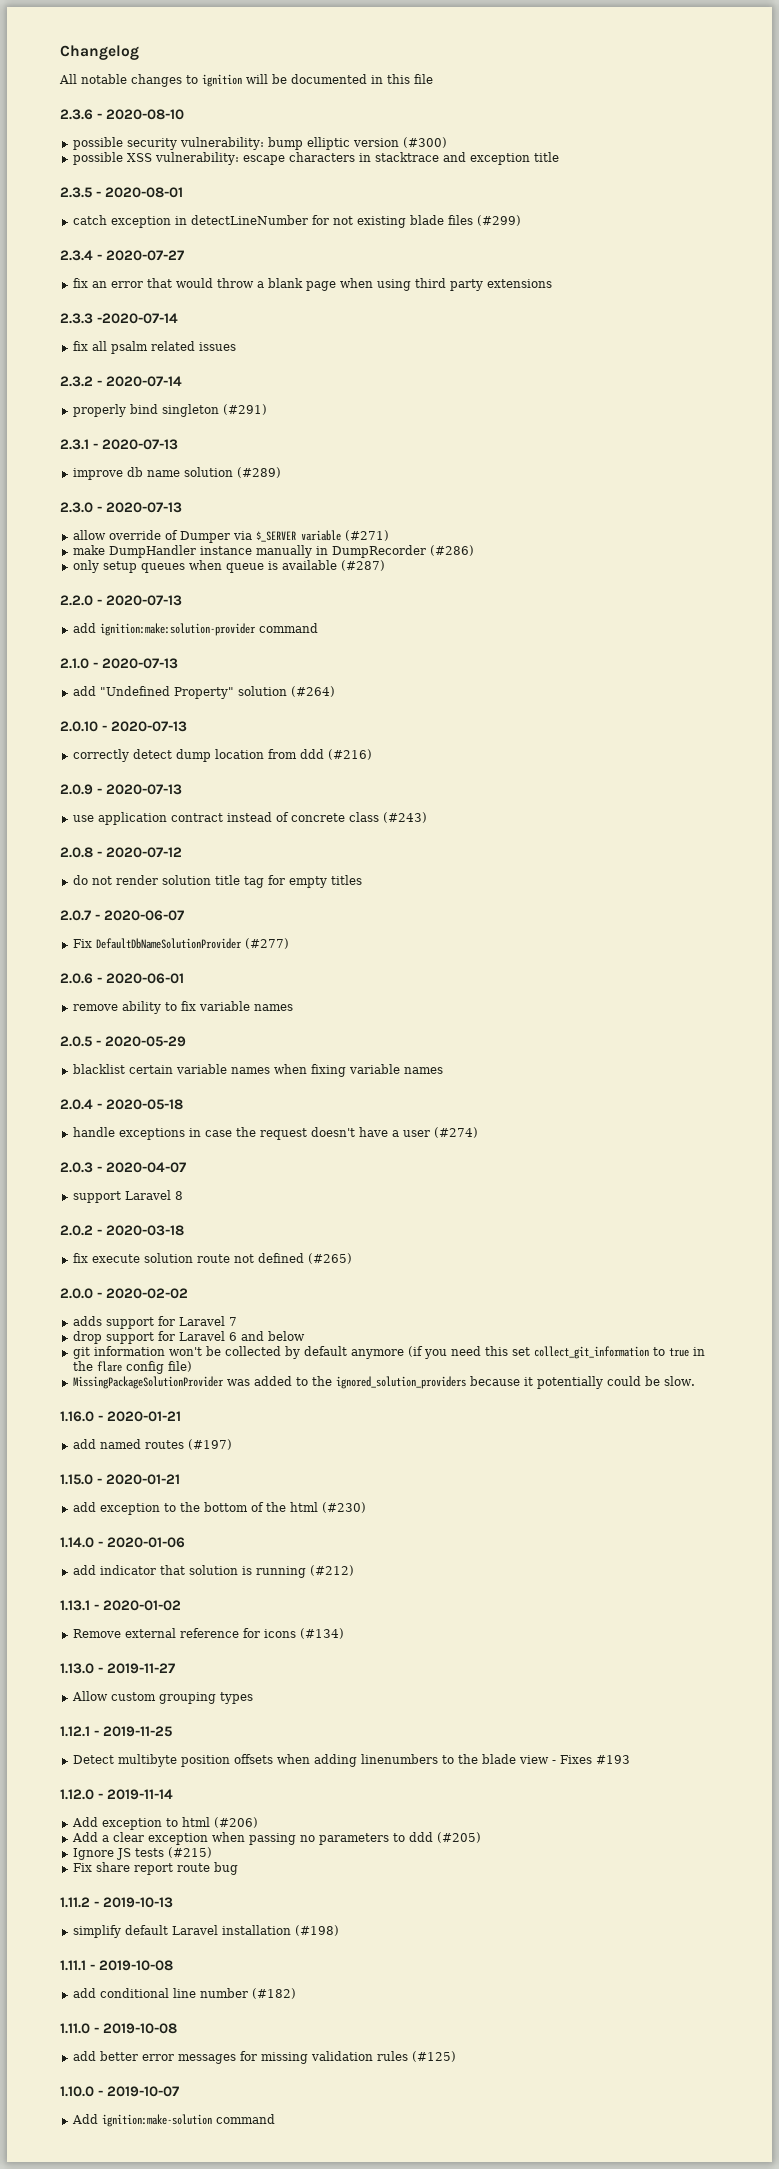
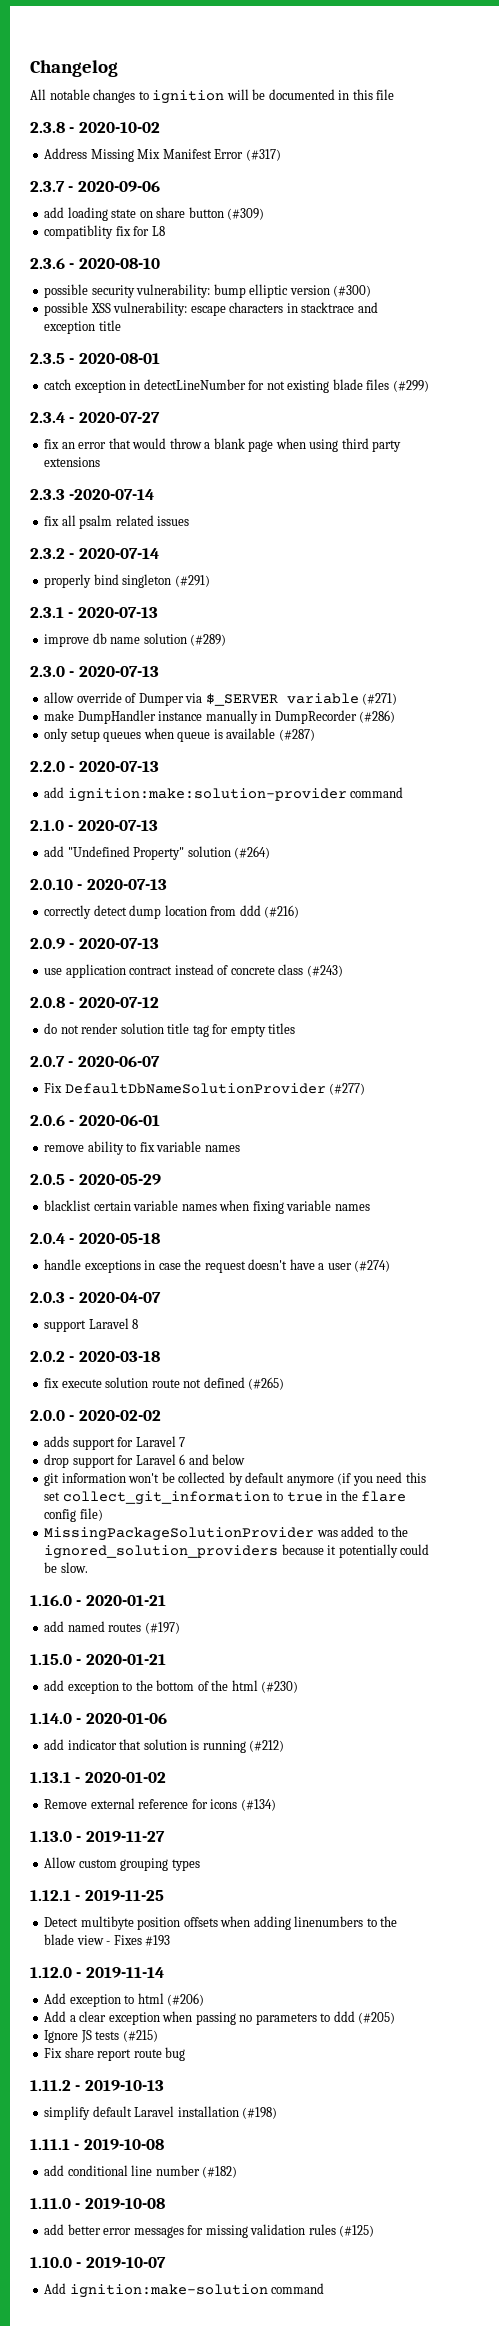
(433, 79) none -> [30,122,160,133] [44,148,281,162] [30,181,160,192] [44,207,265,221] [44,225,165,239] // 2.3.8 - 2020-10-02 // Address Missing Mix Manifest Error (#317) // 2.3.7 - 2020-09-06 // add loading state on share button (#309) // compatiblity fix for L8

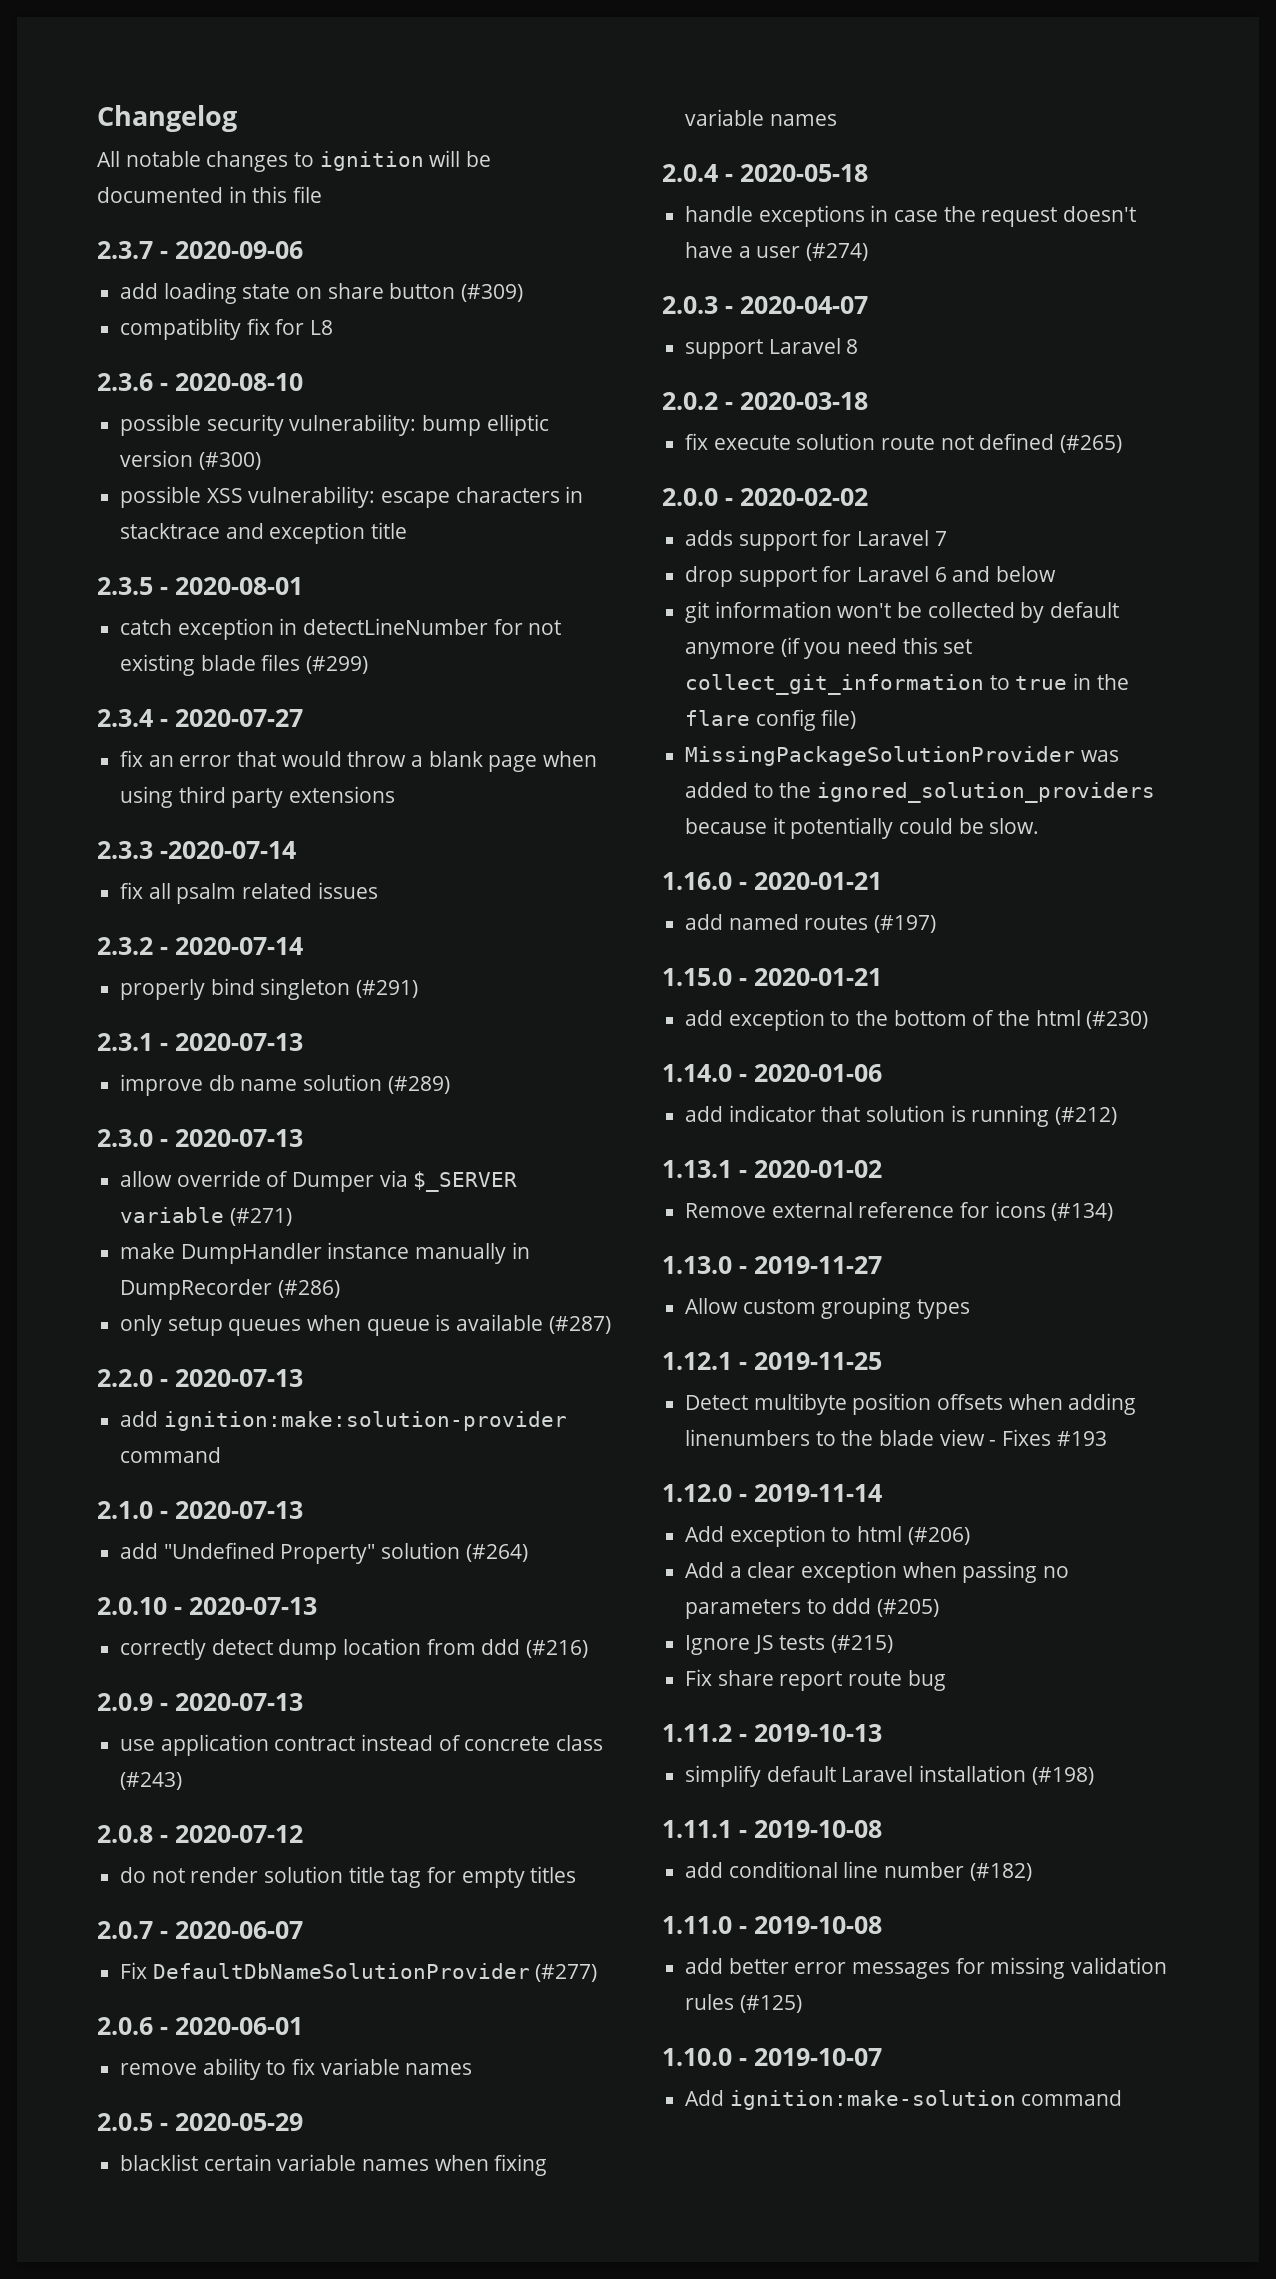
[30,122,160,133] [44,148,281,162] // 2.3.8 - 2020-10-02 // Address Missing Mix Manifest Error (#317) -> (323, 194) none

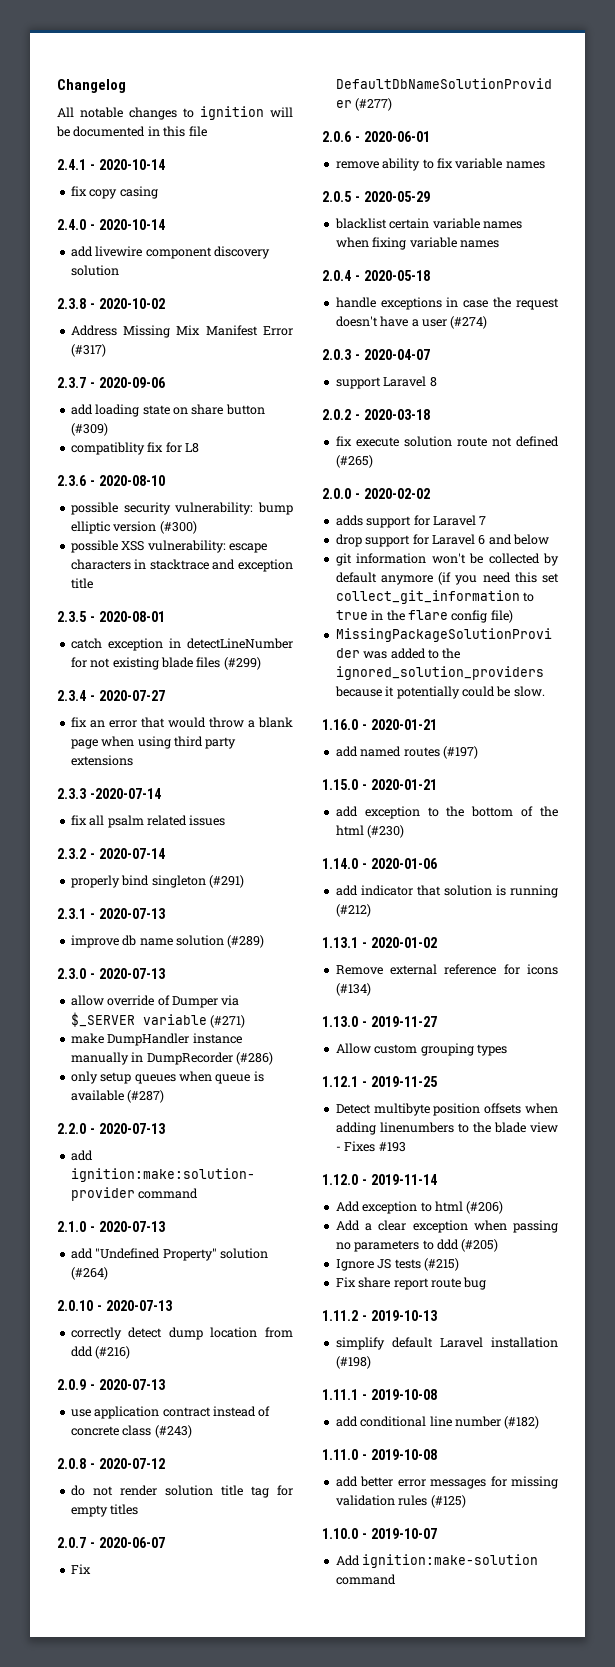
(323, 194) none -> [57,159,165,170] [70,186,158,199] [57,219,165,230] [70,246,270,259] [70,265,119,276] [57,298,165,309] [70,325,293,338] [70,344,106,357] // 2.4.1 - 2020-10-14 // fix copy casing // 2.4.0 - 2020-10-14 // add livewire component discovery solution // 2.3.8 - 2020-10-02 // Address Missing Mix Manifest Error (#317)

